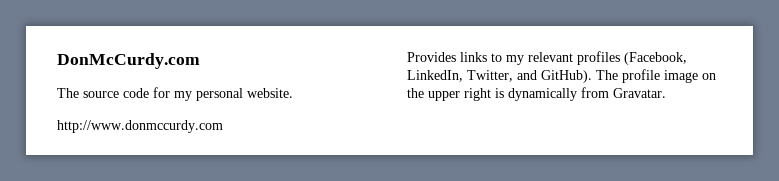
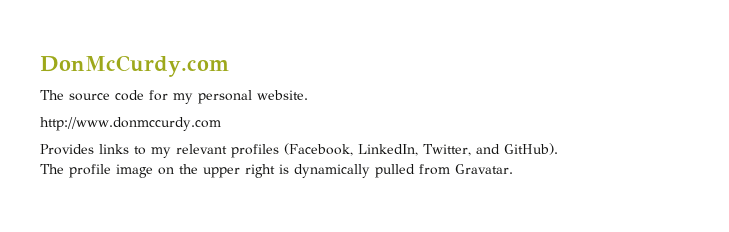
(592, 76) none -> (558, 149) //
(577, 94) none -> [375,164,415,178] pulled

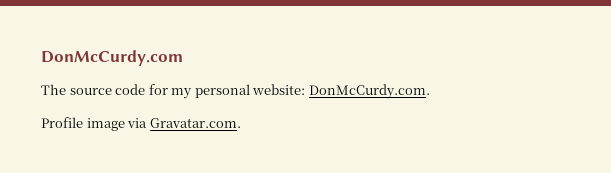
[257,90,308,100] [40,117,221,131] [40,143,558,158] [40,164,513,178] website. // http://www.donmccurdy.com // Provides links to my relevant profiles (Facebook, LinkedIn, Twitter, and GitHub). // The profile image on the upper right is dynamically pulled from Gravatar. -> [252,84,430,99] [41,117,241,131] website: DonMcCurdy.com. // Profile image via Gravatar.com.

